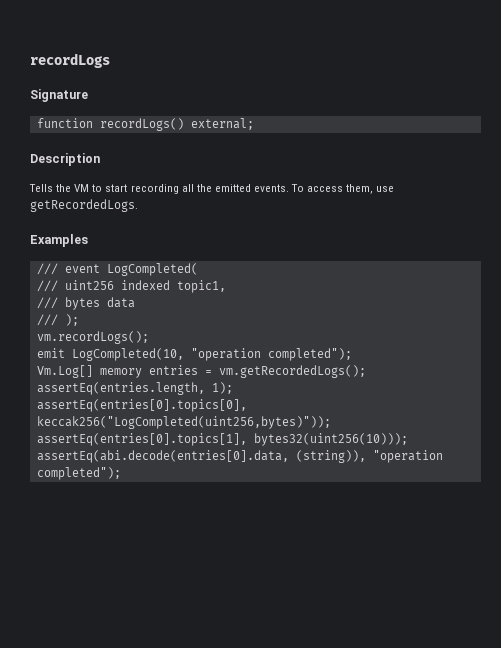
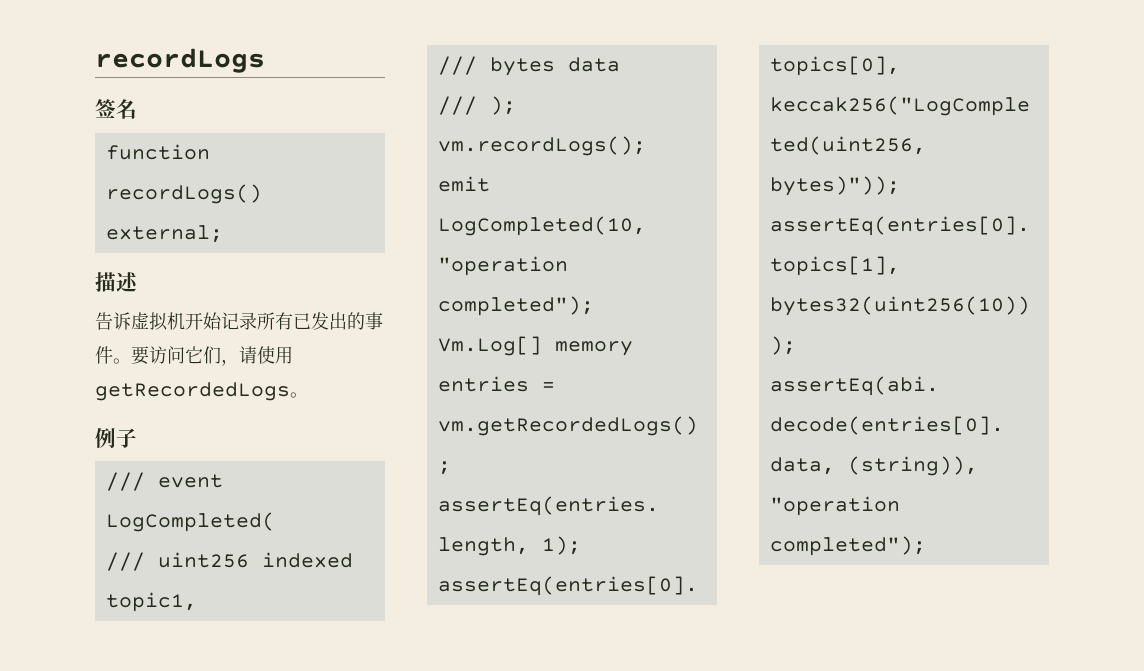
[30,89,88,102] Signature -> [95,99,137,119] 签名
[30,153,100,166] [29,184,395,194] [30,199,138,212] [30,234,88,247] Description // Tells the VM to start recording all the emitted events. To access them, use getRecordedLogs. // Examples -> [95,272,138,292] [95,312,383,331] [95,346,293,366] [95,382,308,401] [95,427,137,448] 描述 // 告诉虚拟机开始记录所有已发出的事件。要访问它们，请使用getRecordedLogs。 // 例子

